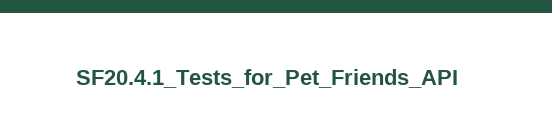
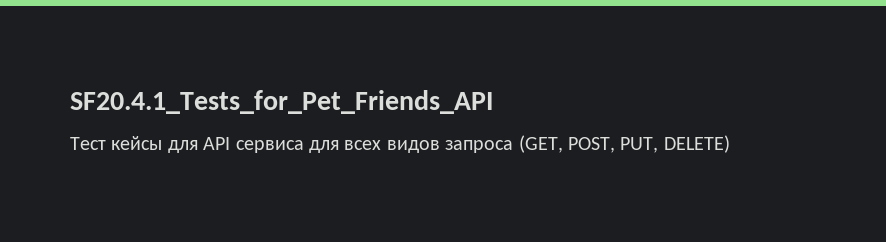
(458, 78) none -> [70,135,730,153] // Тест кейсы для API сервиса для всех видов запроса (GET, POST, PUT, DELETE)

